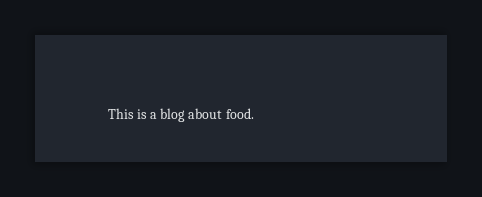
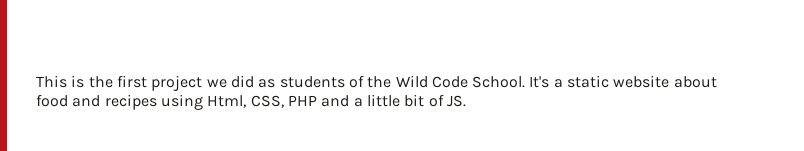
[149,108,254,122] a blog about food. -> [88,75,717,91] [36,94,466,110] the first project we did as students of the Wild Code School. It's a static website about food and recipes using Html, CSS, PHP and a little bit of JS.

